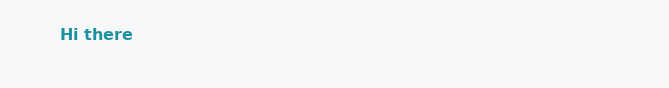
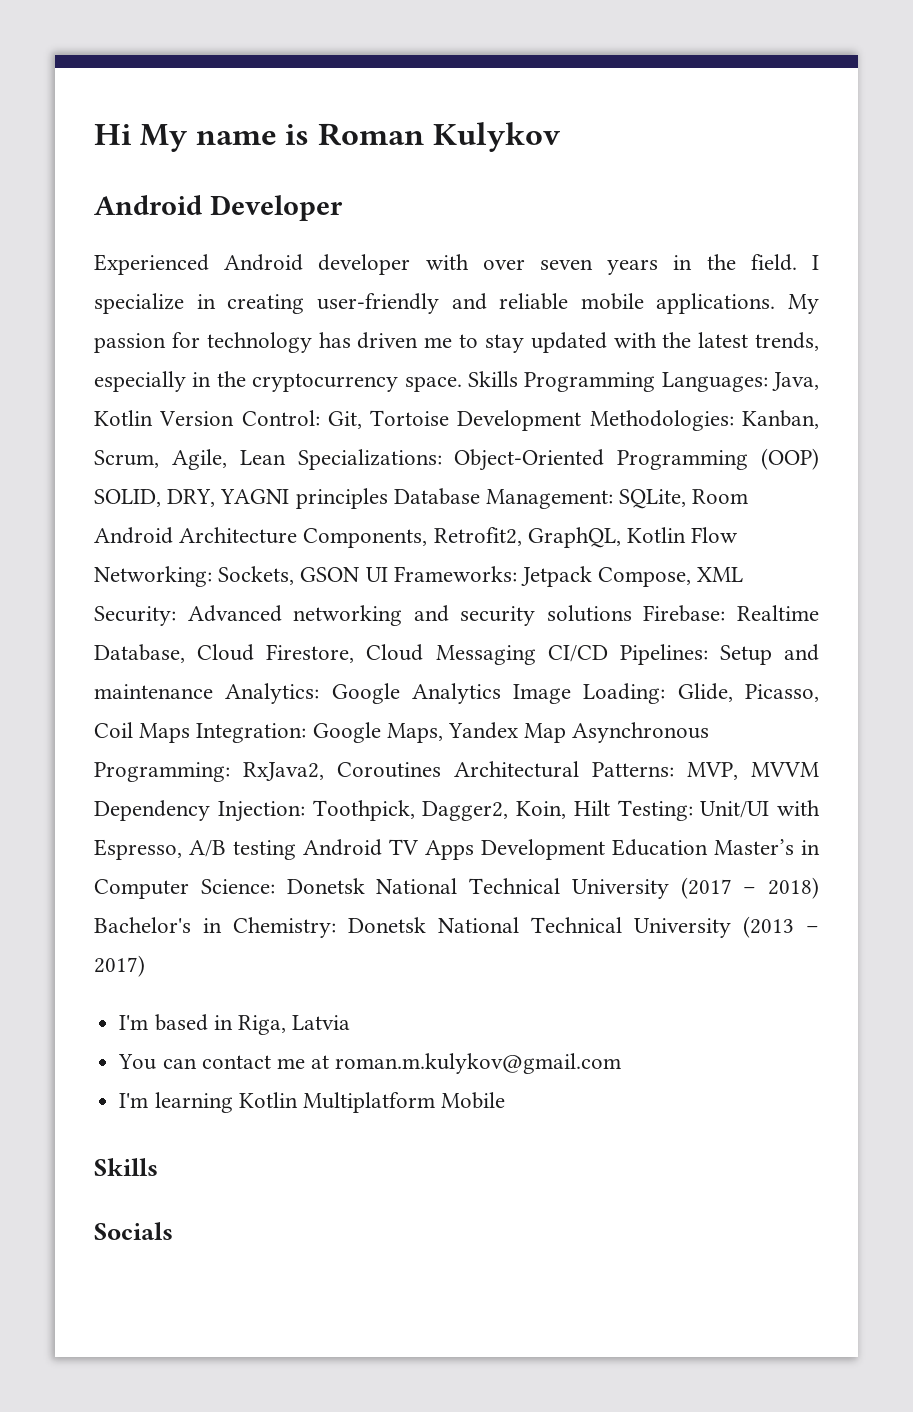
[84,28,133,40] there -> [139,122,561,152] [94,195,343,221] [94,254,820,275] [94,293,819,314] [94,332,819,353] [94,371,819,392] [94,410,819,431] [94,448,819,471] [94,488,749,509] [94,527,739,548] [94,566,744,587] [94,605,819,626] [94,644,819,665] [94,683,819,704] [94,722,710,743] [94,761,819,782] [94,800,820,822] [94,839,820,860] [94,877,819,899] [94,916,819,938] [94,955,145,977] [119,1014,351,1035] [118,1053,622,1074] [119,1092,506,1113] [94,1158,158,1176] [94,1222,173,1240] My name is Roman Kulykov // Android Developer // Experienced Android developer with over seven years in the field. I specialize in creating user-friendly and reliable mobile applications. My passion for technology has driven me to stay updated with the latest trends, especially in the cryptocurrency space. Skills Programming Languages: Java, Kotlin Version Control: Git, Tortoise Development Methodologies: Kanban, Scrum, Agile, Lean Specializations: Object-Oriented Programming (OOP) SOLID, DRY, YAGNI principles Database Management: SQLite, Room Android Architecture Components, Retrofit2, GraphQL, Kotlin Flow Networking: Sockets, GSON UI Frameworks: Jetpack Compose, XML Security: Advanced networking and security solutions Firebase: Realtime Database, Cloud Firestore, Cloud Messaging CI/CD Pipelines: Setup and maintenance Analytics: Google Analytics Image Loading: Glide, Picasso, Coil Maps Integration: Google Maps, Yandex Map Asynchronous Programming: RxJava2, Coroutines Architectural Patterns: MVP, MVVM Dependency Injection: Toothpick, Dagger2, Koin, Hilt Testing: Unit/UI with Espresso, A/B testing Android TV Apps Development Education Master’s in Computer Science: Donetsk National Technical University (2017 – 2018) Bachelor's in Chemistry: Donetsk National Technical University (2013 – 2017) // I'm based in Riga, Latvia // You can contact me at roman.m.kulykov@gmail.com // I'm learning Kotlin Multiplatform Mobile // Skills // Socials

